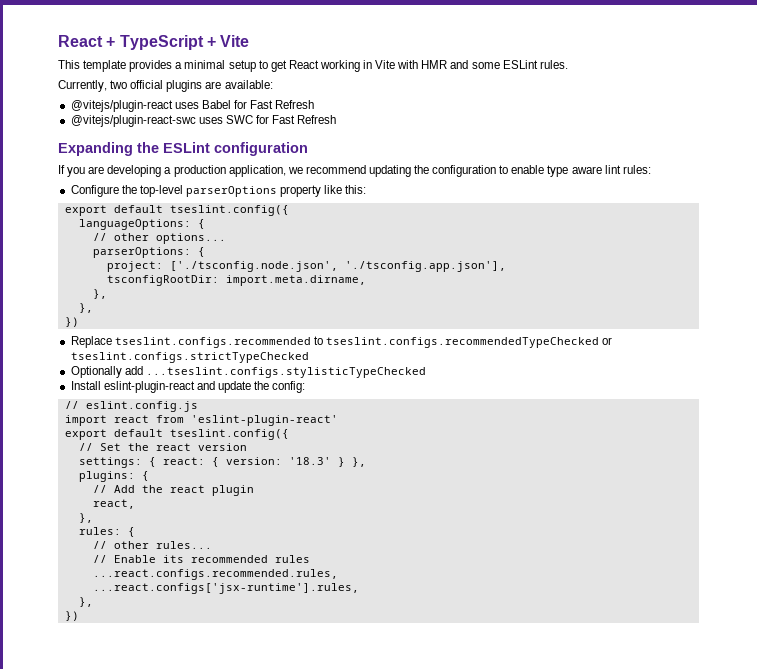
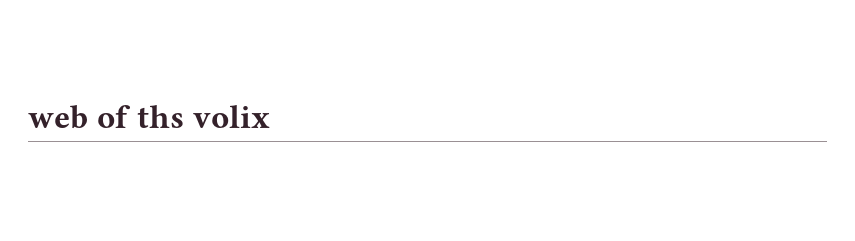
[58,35,250,50] [58,60,568,72] [58,80,273,92] [70,100,315,112] [70,115,337,127] [58,142,308,156] [58,165,651,177] [70,185,367,197] [64,205,289,216] [78,219,205,230] [92,233,226,244] [92,247,205,258] [106,261,506,272] [106,275,366,286] [92,289,107,299] [78,303,93,313] [64,317,79,327] [70,336,613,348] [70,352,309,363] [70,366,426,378] [70,381,306,393] [64,401,198,412] [64,415,338,426] [64,429,289,440] [78,443,247,451] [78,457,366,468] [78,471,149,482] [92,485,254,496] [92,499,135,509] [78,513,93,523] [78,527,135,537] [92,541,212,549] [92,555,310,563] [92,569,338,580] [92,583,359,594] [78,597,93,607] [64,611,79,621] React + TypeScript + Vite // This template provides a minimal setup to get React working in Vite with HMR and some ESLint rules. // Currently, two official plugins are available: // @vitejs/plugin-react uses Babel for Fast Refresh // @vitejs/plugin-react-swc uses SWC for Fast Refresh // Expanding the ESLint configuration // If you are developing a production application, we recommend updating the configuration to enable type aware lint rules: // Configure the top-level parserOptions property like this: // export default tseslint.config({ // languageOptions: { // // other options... // parserOptions: { // project: ['./tsconfig.node.json', './tsconfig.app.json'], // tsconfigRootDir: import.meta.dirname, // }, // }, // }) // Replace tseslint.configs.recommended to tseslint.configs.recommendedTypeChecked or tseslint.configs.strictTypeChecked // Optionally add ...tseslint.configs.stylisticTypeChecked // Install eslint-plugin-react and update the config: // // eslint.config.js // import react from 'eslint-plugin-react' // export default tseslint.config({ // // Set the react version // settings: { react: { version: '18.3' } }, // plugins: { // // Add the react plugin // react, // }, // rules: { // // other rules... // // Enable its recommended rules // ...react.configs.recommended.rules, // ...react.configs['jsx-runtime'].rules, // }, // }) -> [28,105,271,129] web of ths volix

